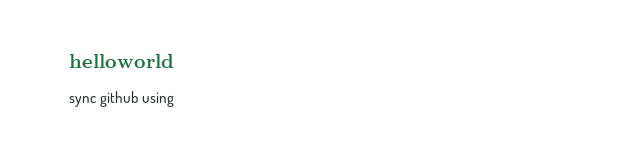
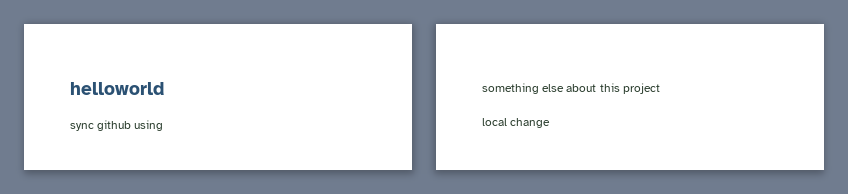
(175, 99) none -> [482,83,660,94] [482,118,551,128] // something else about this project // local change

